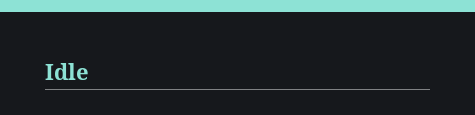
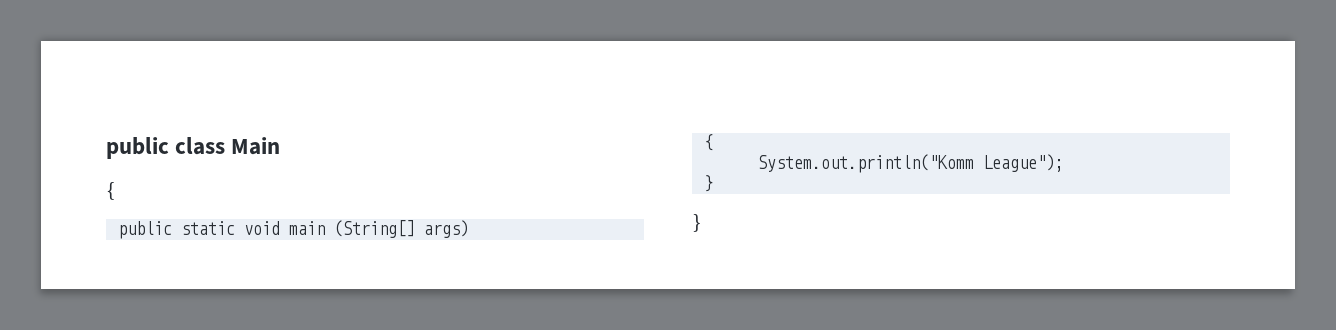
[45,63,89,80] Idle -> [106,137,281,159] [106,182,116,200] [118,220,469,239] [704,134,713,151] [758,154,1064,173] [704,175,713,192] [692,214,702,232] public class Main // { // public static void main (String[] args) // { // System.out.println("Komm League"); // } // }

